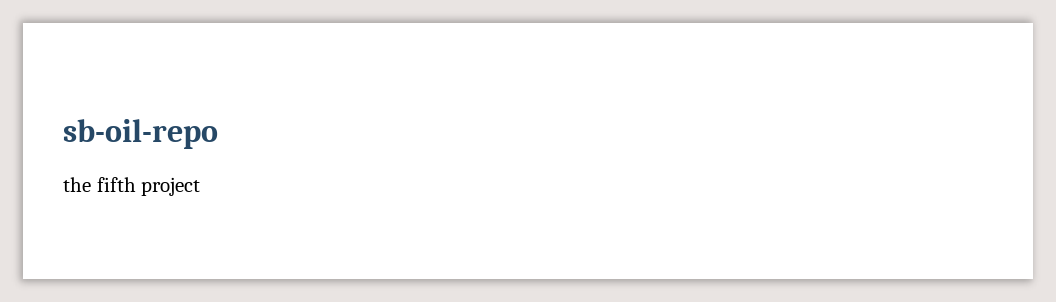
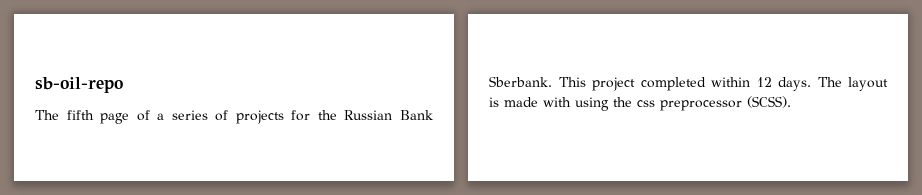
[63,177,201,196] the fifth project -> [35,110,433,124] [489,76,888,91] [489,96,791,111] The fifth page of a series of projects for the Russian Bank Sberbank. This project completed within 12 days. The layout is made with using the css preprocessor (SCSS).

